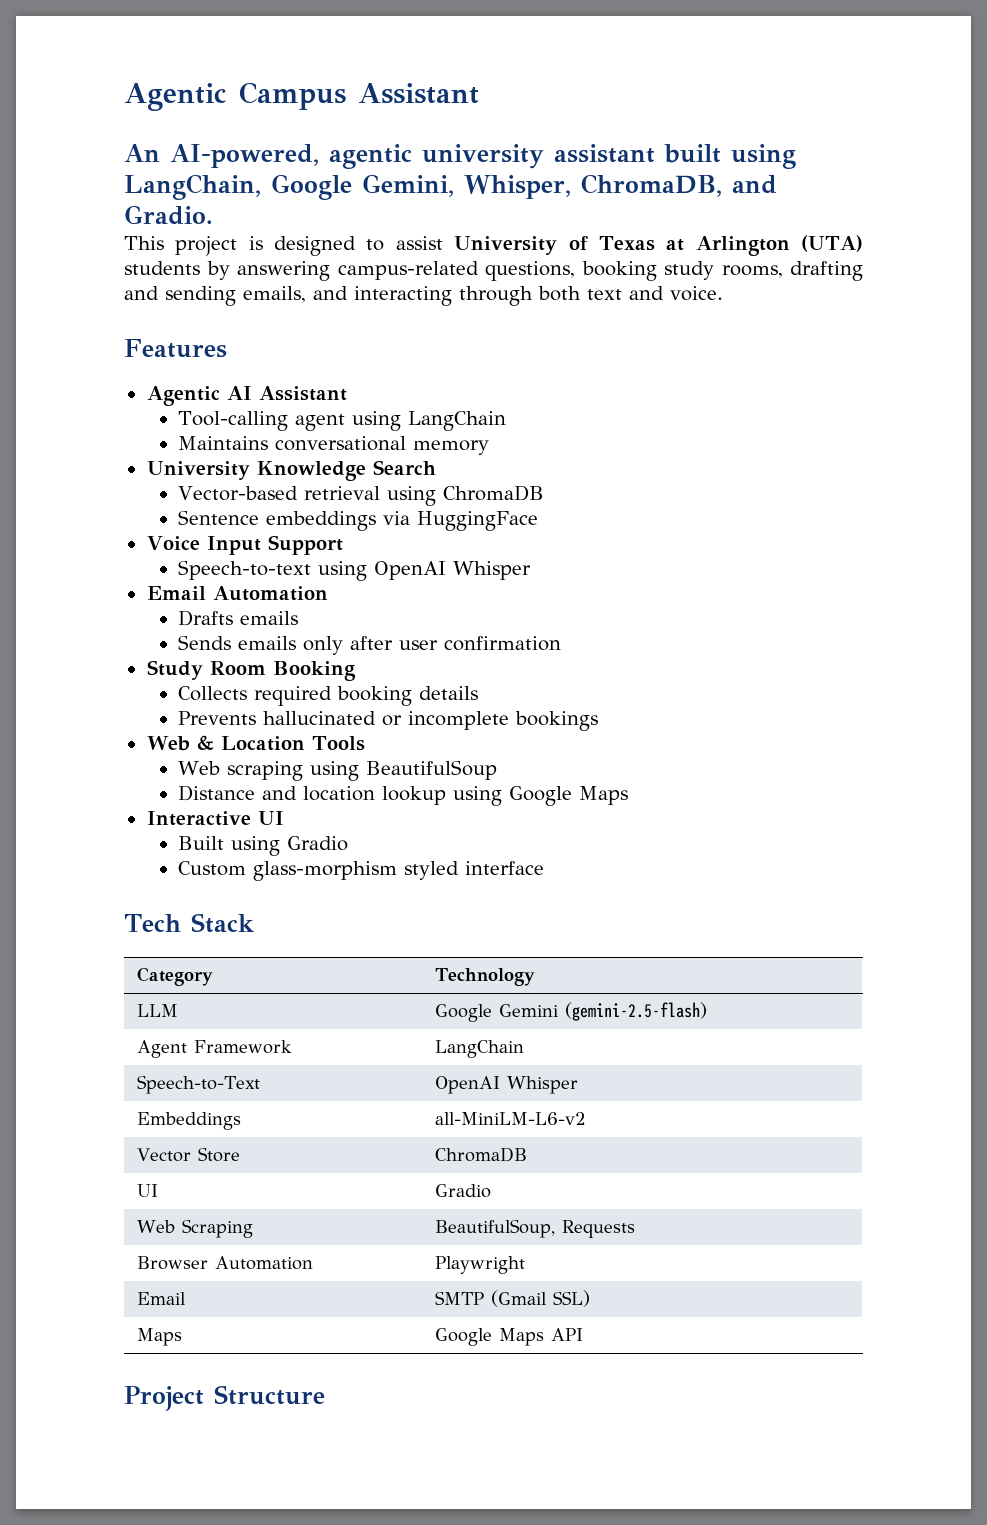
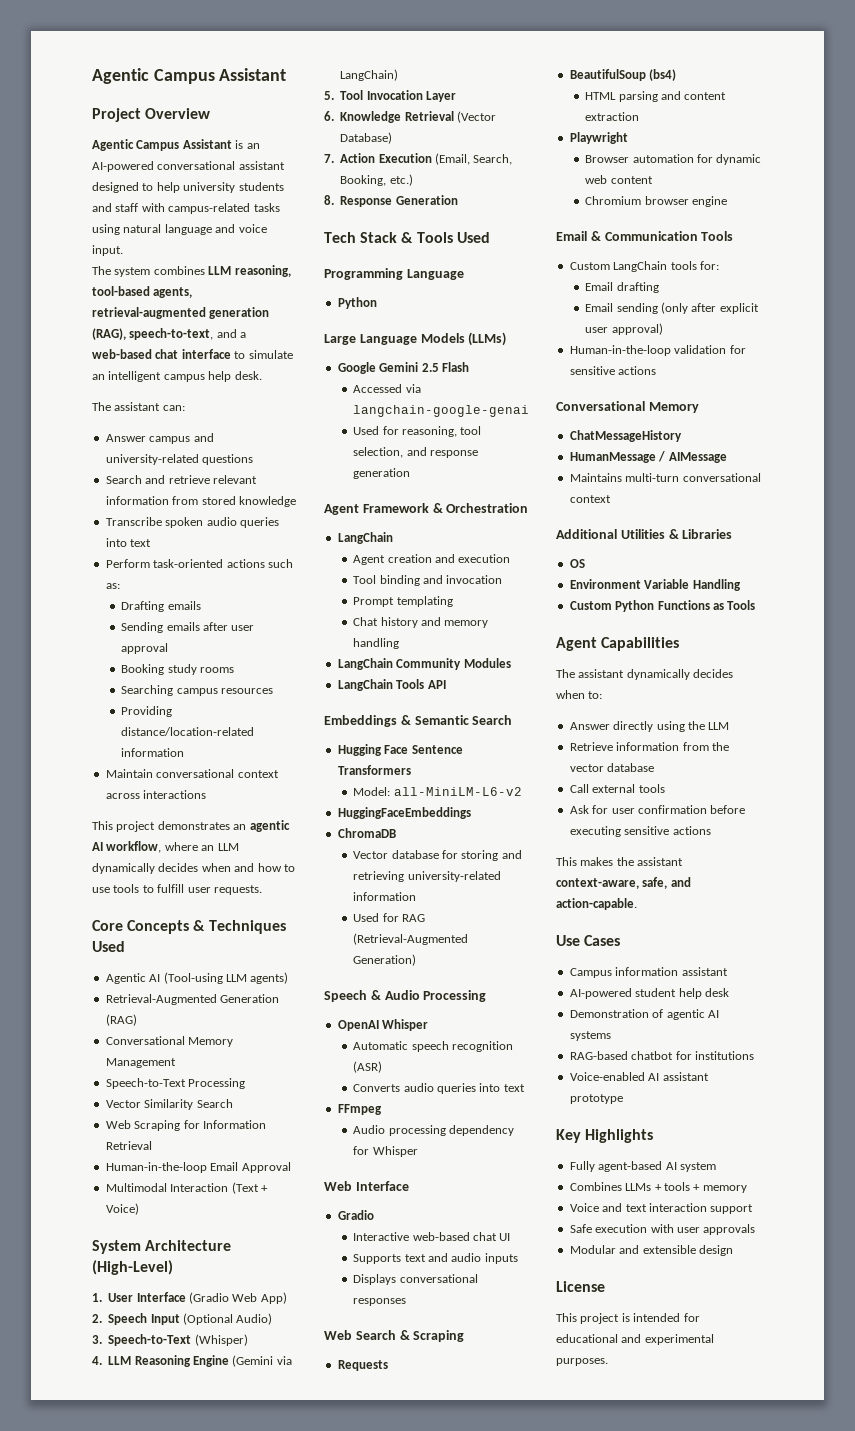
[124,144,796,169] [124,174,777,200] [124,205,213,225] [124,235,864,256] [124,261,863,281] [124,286,723,306] [124,339,227,358] [146,386,347,406] [178,411,507,431] [178,436,490,455] [146,460,436,481] [178,485,545,506] [178,510,539,531] [146,535,343,555] [178,560,532,581] [146,586,328,601] [178,610,299,626] [178,635,562,655] [146,660,356,681] [178,686,479,706] [178,711,599,731] [146,735,365,751] [178,760,498,781] [178,785,629,806] [146,811,284,826] [178,836,349,856] [178,861,545,881] [124,913,254,933] [136,967,213,986] [434,968,535,986] [136,1004,178,1017] [434,1002,707,1022] [136,1040,292,1058] [434,1040,524,1058] [136,1075,260,1094] [434,1076,578,1094] [136,1112,241,1130] [434,1112,586,1125] [136,1147,240,1162] [434,1147,527,1162] [136,1184,158,1197] [434,1184,491,1198] [136,1219,253,1238] [434,1219,635,1238] [136,1256,313,1270] [434,1256,525,1274] [136,1292,186,1305] [434,1290,590,1307] [136,1328,182,1346] [434,1328,583,1346] [124,1385,325,1411] An AI-powered, agentic university assistant built using LangChain, Google Gemini, Whisper, ChromaDB, and Gradio. // This project is designed to assist University of Texas at Arlington (UTA) students by answering campus-related questions, booking study rooms, drafting and sending emails, and interacting through both text and voice. // Features // Agentic AI Assistant // Tool-calling agent using LangChain // Maintains conversational memory // University Knowledge Search // Vector-based retrieval using ChromaDB // Sentence embeddings via HuggingFace // Voice Input Support // Speech-to-text using OpenAI Whisper // Email Automation // Drafts emails // Sends emails only after user confirmation // Study Room Booking // Collects required booking details // Prevents hallucinated or incomplete bookings // Web & Location Tools // Web scraping using BeautifulSoup // Distance and location lookup using Google Maps // Interactive UI // Built using Gradio // Custom glass-morphism styled interface // Tech Stack // Category | Technology // LLM | Google Gemini (gemini-2.5-flash) // Agent Framework | LangChain // Speech-to-Text | OpenAI Whisper // Embeddings | all-MiniLM-L6-v2 // Vector Store | ChromaDB // UI | Gradio // Web Scraping | BeautifulSoup, Requests // Browser Automation | Playwright // Email | SMTP (Gmail SSL) // Maps | Google Maps API // Project Structure -> [92,108,211,122] [92,139,260,151] [92,161,285,172] [92,182,284,193] [92,203,280,214] [92,224,267,235] [92,245,123,256] [92,265,291,277] [92,286,193,298] [92,307,270,319] [92,328,247,340] [92,349,293,359] [92,371,262,382] [92,402,185,411] [105,433,214,444] [105,454,254,465] [105,475,257,484] [105,496,296,507] [105,517,279,528] [105,538,152,547] [105,559,293,568] [105,583,120,589] [121,601,201,612] [121,622,255,633] [121,643,169,654] [121,664,234,675] [121,685,273,696] [121,706,173,717] [121,727,255,736] [121,748,185,757] [105,769,279,778] [105,790,207,799] [92,820,290,832] [92,841,239,853] [92,863,295,874] [92,884,262,895] [92,920,286,934] [92,941,125,952] [105,972,289,984] [105,994,280,1005] [105,1014,137,1026] [105,1036,234,1047] [105,1058,176,1068] [105,1078,246,1089] [105,1099,233,1110] [105,1120,266,1131] [105,1141,152,1150] [105,1162,291,1173] [105,1182,268,1194] [105,1203,139,1215] [92,1240,232,1254] [92,1260,173,1275] [92,1292,287,1304] [92,1313,273,1325] [92,1334,248,1346] [92,1355,292,1367] [340,69,399,81] [324,90,456,102] [324,111,496,123] [340,132,393,144] [324,153,513,165] [340,174,413,186] [324,195,458,207] [324,232,490,243] [324,268,464,280] [337,297,377,309] [324,332,507,346] [337,362,469,374] [353,384,421,393] [353,405,530,417] [353,426,482,437] [353,447,478,458] [353,468,411,479] [324,503,529,515] [337,532,393,544] [353,554,511,565] [353,575,503,586] [353,596,453,607] [353,617,489,628] [353,638,400,649] [337,658,511,670] [337,679,446,691] [324,715,513,727] [337,744,463,756] [337,765,411,775] [353,787,522,796] [337,807,471,819] [337,828,396,838] [353,850,522,861] [353,871,501,882] [353,892,417,901] [353,913,425,922] [353,933,469,945] [353,954,417,966] [324,990,487,1002] [337,1019,429,1031] [353,1041,513,1052] [353,1061,383,1073] [353,1083,525,1094] [337,1104,382,1115] [353,1125,514,1136] [353,1146,418,1157] [324,1181,409,1191] [337,1210,374,1220] [353,1232,511,1241] [353,1253,518,1264] [353,1274,478,1285] [353,1298,407,1306] [324,1330,465,1342] [337,1360,388,1371] [569,69,677,81] [585,91,727,102] [585,112,640,121] [569,132,628,144] [585,154,762,165] [585,175,653,184] [585,196,727,207] [556,231,734,241] [569,261,719,272] [585,282,659,293] [585,302,759,314] [585,323,663,335] [569,345,746,356] [569,366,657,375] [556,401,699,413] [569,430,682,442] [569,451,727,463] [569,473,761,482] [569,495,611,503] [556,529,733,539] [569,559,585,568] [569,579,741,591] [569,600,756,612] [556,637,680,651] [556,669,734,680] [556,690,603,699] [569,721,730,732] [569,742,729,751] [569,763,655,772] [569,784,665,793] [569,805,746,814] [569,826,711,837] [556,857,684,866] [556,877,691,889] [556,898,637,910] [556,935,621,946] [569,967,728,978] [569,988,729,999] [569,1009,719,1020] [569,1031,611,1041] [569,1051,754,1060] [569,1072,709,1081] [569,1094,623,1104] [556,1129,654,1143] [569,1161,716,1172] [569,1182,747,1193] [569,1203,754,1214] [569,1224,756,1235] [569,1245,733,1256] [556,1281,605,1292] [556,1313,700,1324] [556,1334,714,1345] [556,1358,608,1366] Project Overview // Agentic Campus Assistant is an AI-powered conversational assistant designed to help university students and staff with campus-related tasks using natural language and voice input. // The system combines LLM reasoning, tool-based agents, retrieval-augmented generation (RAG), speech-to-text, and a web-based chat interface to simulate an intelligent campus help desk. // The assistant can: // Answer campus and university-related questions // Search and retrieve relevant information from stored knowledge // Transcribe spoken audio queries into text // Perform task-oriented actions such as: // Drafting emails // Sending emails after user approval // Booking study rooms // Searching campus resources // Providing distance/location-related information // Maintain conversational context across interactions // This project demonstrates an agentic AI workflow, where an LLM dynamically decides when and how to use tools to fulfill user requests. // Core Concepts & Techniques Used // Agentic AI (Tool-using LLM agents) // Retrieval-Augmented Generation (RAG) // Conversational Memory Management // Speech-to-Text Processing // Vector Similarity Search // Web Scraping for Information Retrieval // Human-in-the-loop Email Approval // Multimodal Interaction (Text + Voice) // System Architecture (High-Level) // 1. User Interface (Gradio Web App) // 2. Speech Input (Optional Audio) // 3. Speech-to-Text (Whisper) // 4. LLM Reasoning Engine (Gemini via LangChain) // 5. Tool Invocation Layer // 6. Knowledge Retrieval (Vector Database) // 7. Action Execution (Email, Search, Booking, etc.) // 8. Response Generation // Tech Stack & Tools Used // Programming Language // Python // Large Language Models (LLMs) // Google Gemini 2.5 Flash // Accessed via langchain-google-genai // Used for reasoning, tool selection, and response generation // Agent Framework & Orchestration // LangChain // Agent creation and execution // Tool binding and invocation // Prompt templating // Chat history and memory handling // LangChain Community Modules // LangChain Tools API // Embeddings & Semantic Search // Hugging Face Sentence Transformers // Model: all-MiniLM-L6-v2 // HuggingFaceEmbeddings // ChromaDB // Vector database for storing and retrieving university-related information // Used for RAG (Retrieval-Augmented Generation) // Speech & Audio Processing // OpenAI Whisper // Automatic speech recognition (ASR) // Converts audio queries into text // FFmpeg // Audio processing dependency for Whisper // Web Interface // Gradio // Interactive web-based chat UI // Supports text and audio inputs // Displays conversational responses // Web Search & Scraping // Requests // BeautifulSoup (bs4) // HTML parsing and content extraction // Playwright // Browser automation for dynamic web content // Chromium browser engine // Email & Communication Tools // Custom LangChain tools for: // Email drafting // Email sending (only after explicit user approval) // Human-in-the-loop validation for sensitive actions // Conversational Memory // ChatMessageHistory // HumanMessage / AIMessage // Maintains multi-turn conversational context // Additional Utilities & Libraries // OS // Environment Variable Handling // Custom Python Functions as Tools // Agent Capabilities // The assistant dynamically decides when to: // Answer directly using the LLM // Retrieve information from the vector database // Call external tools // Ask for user confirmation before executing sensitive actions // This makes the assistant context-aware, safe, and action-capable. // Use Cases // Campus information assistant // AI-powered student help desk // Demonstration of agentic AI systems // RAG-based chatbot for institutions // Voice-enabled AI assistant prototype // Key Highlights // Fully agent-based AI system // Combines LLMs + tools + memory // Voice and text interaction support // Safe execution with user approvals // Modular and extensible design // License // This project is intended for educational and experimental purposes.

